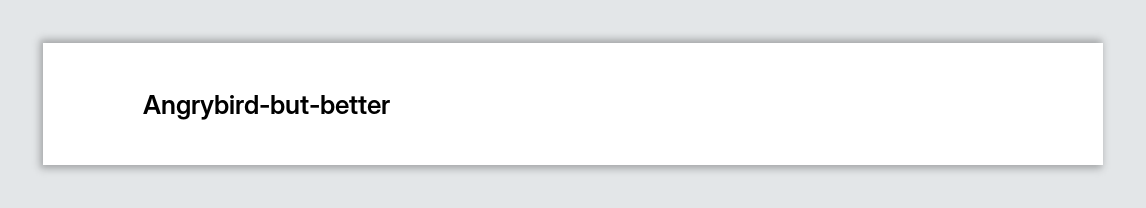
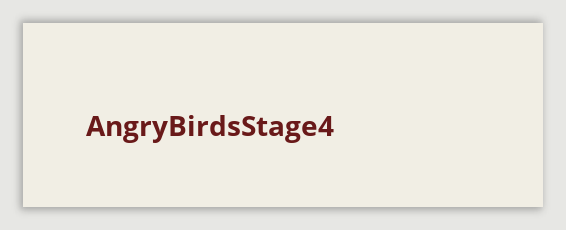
[143,95,390,120] Angrybird-but-better -> [86,115,334,143] AngryBirdsStage4

